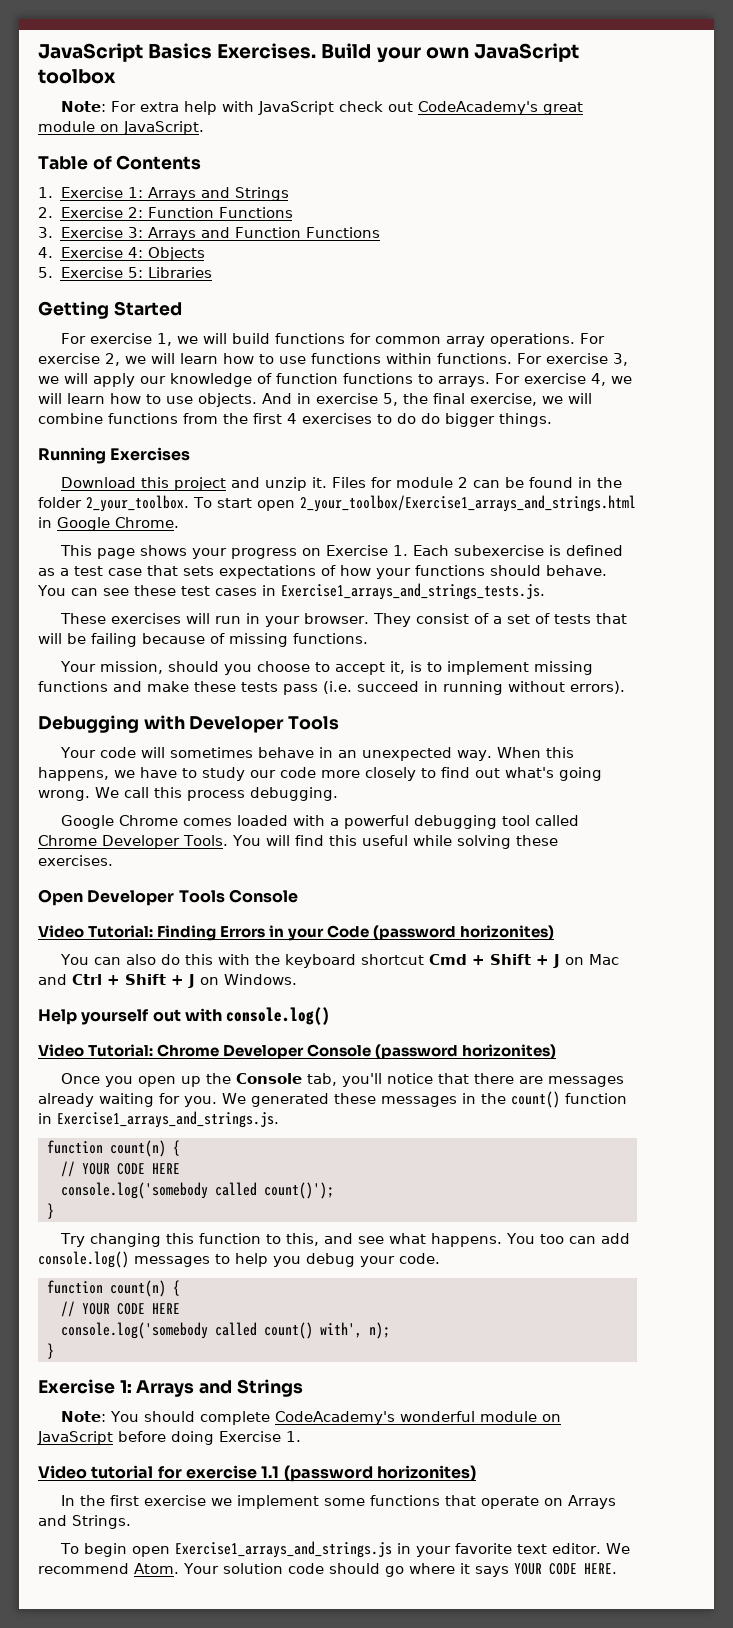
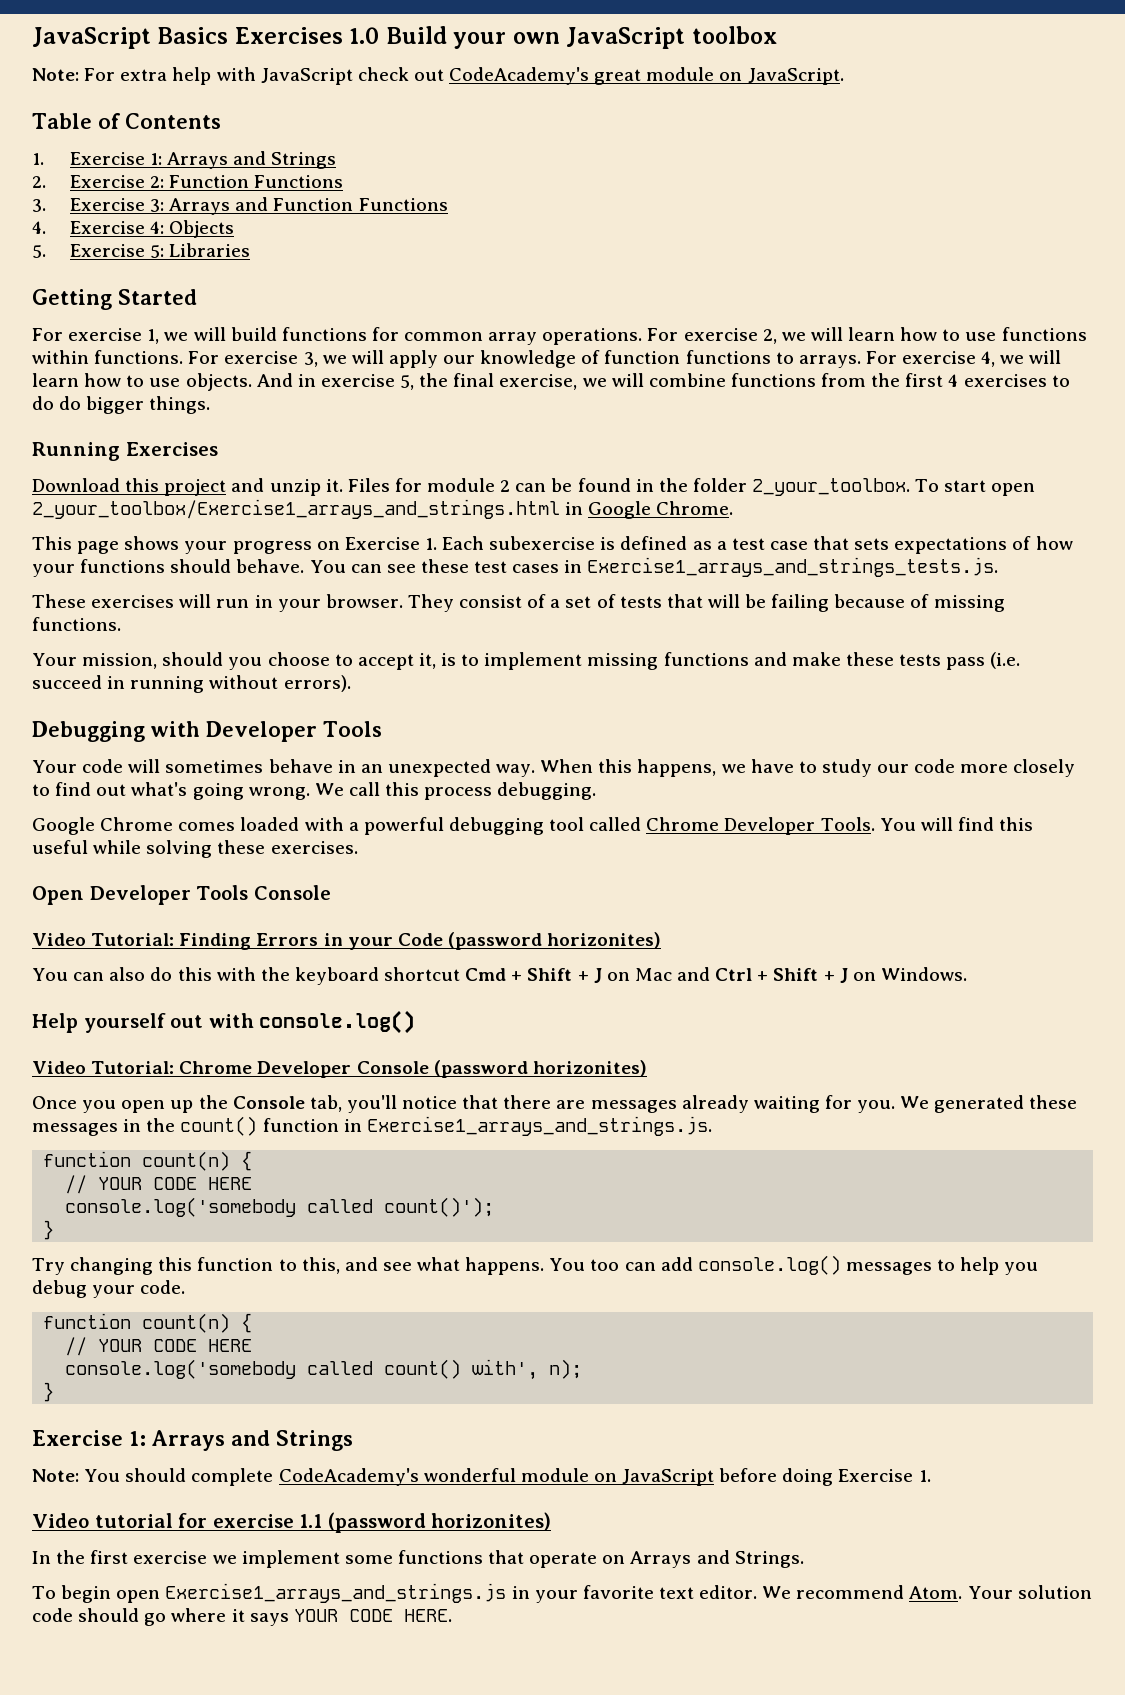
[217,43,317,59] Exercises. -> [234,27,380,44] Exercises 1.0

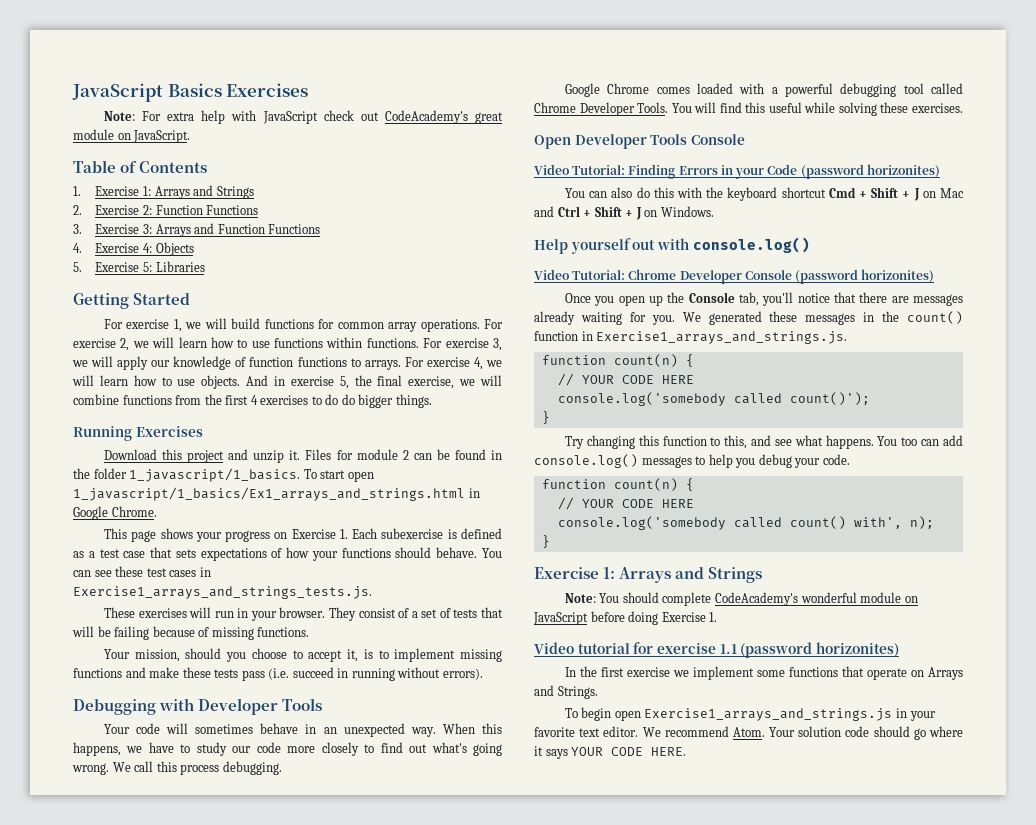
[349,26,777,49] 1.0 Build your own JavaScript toolbox -> (309, 90) none
[752,478,911,496] 2_your_toolbox. -> [129,468,301,482] 1_javascript/1_basics.
[32,499,560,519] 2_your_toolbox/Exercise1_arrays_and_strings.html -> [73,487,465,501] 1_javascript/1_basics/Ex1_arrays_and_strings.html

